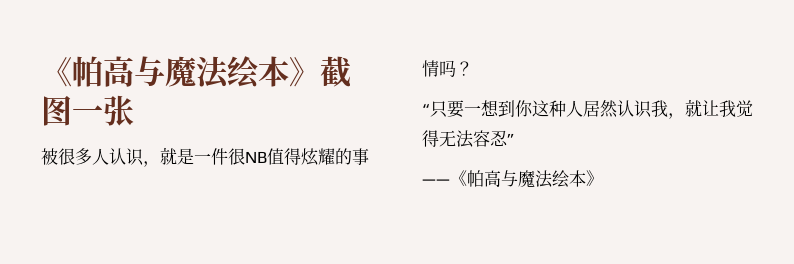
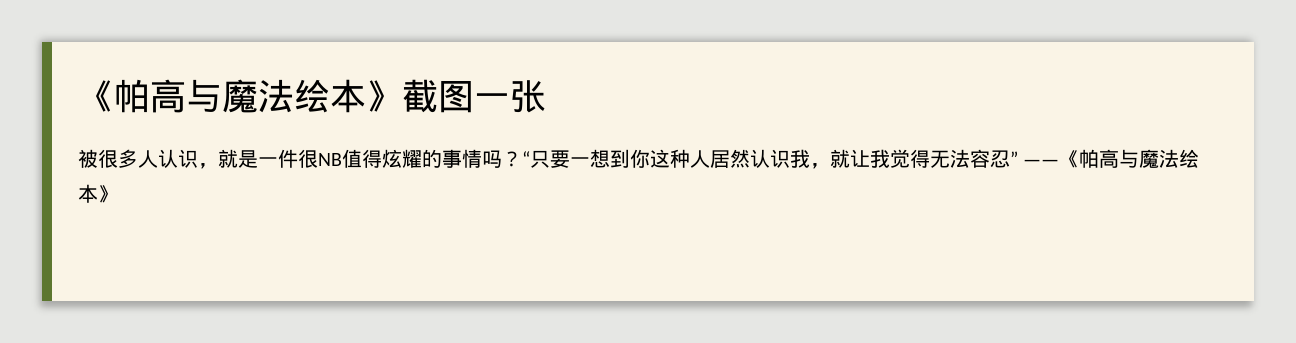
(473, 68) // -> (522, 159) none
(515, 139) // -> (1018, 158) none

